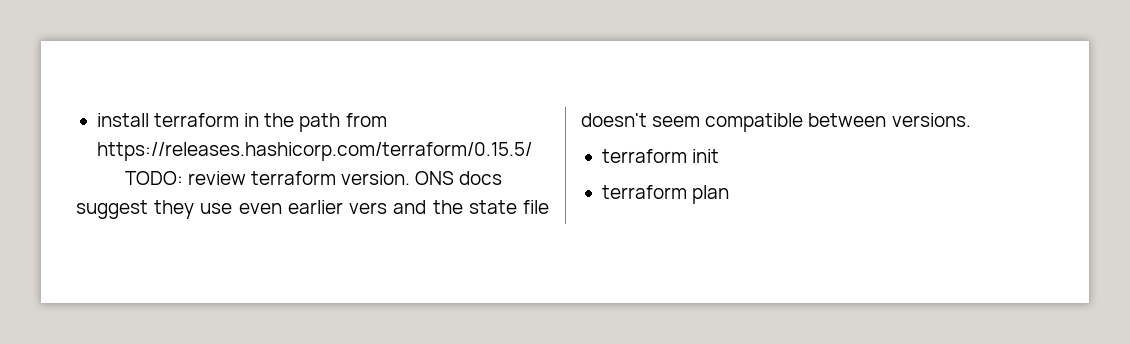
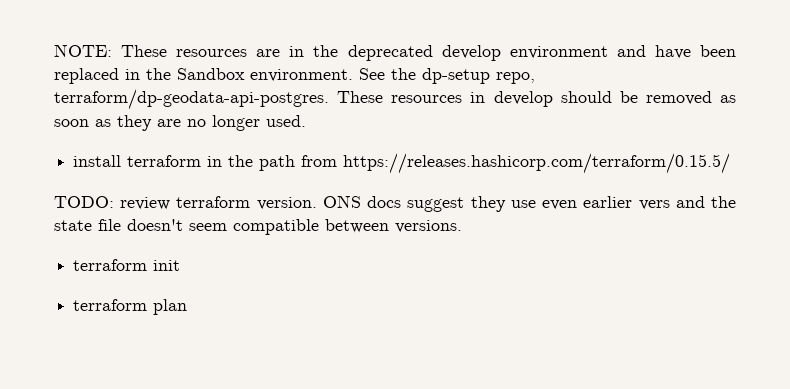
(96, 120) none -> [54,44,736,61] [54,68,535,84] [54,89,736,110] [54,115,306,131] NOTE: These resources are in the deprecated develop environment and have been replaced in the Sandbox environment. See the dp-setup repo, terraform/dp-geodata-api-postgres. These resources in develop should be removed as soon as they are no longer used. //

